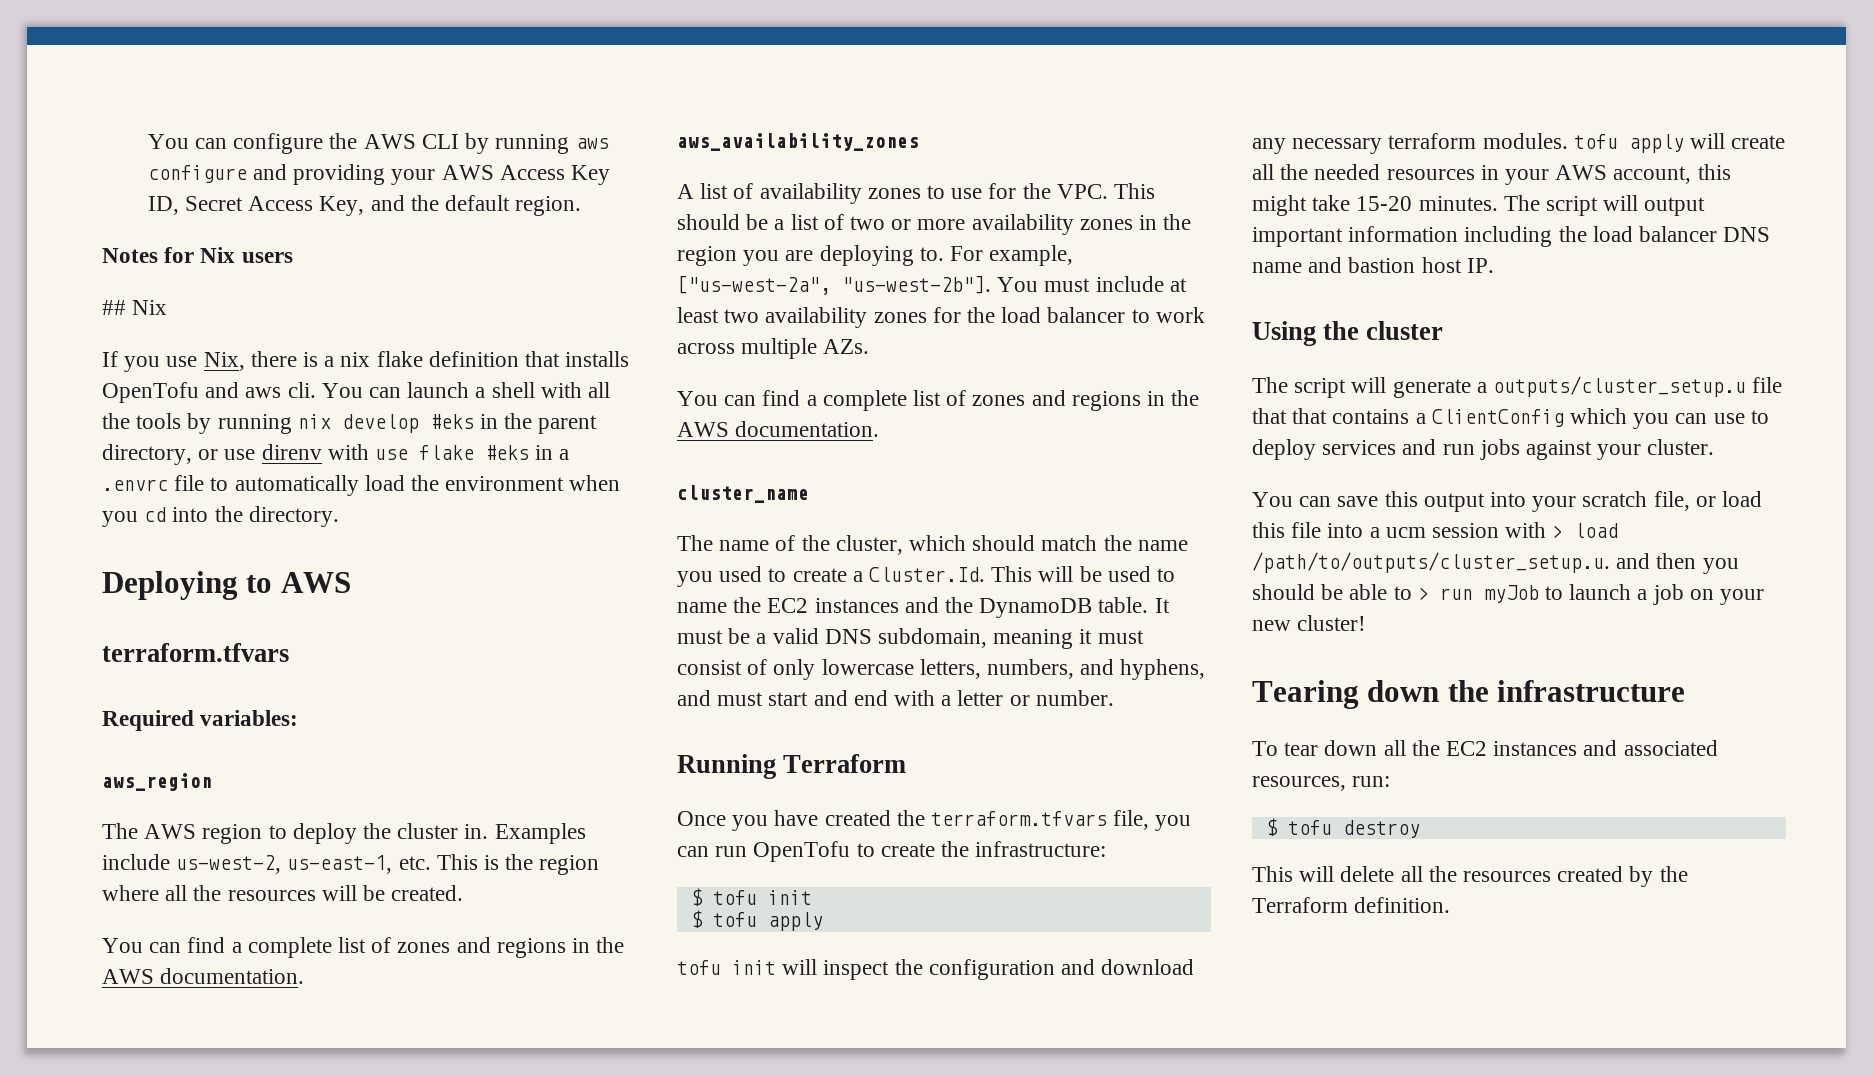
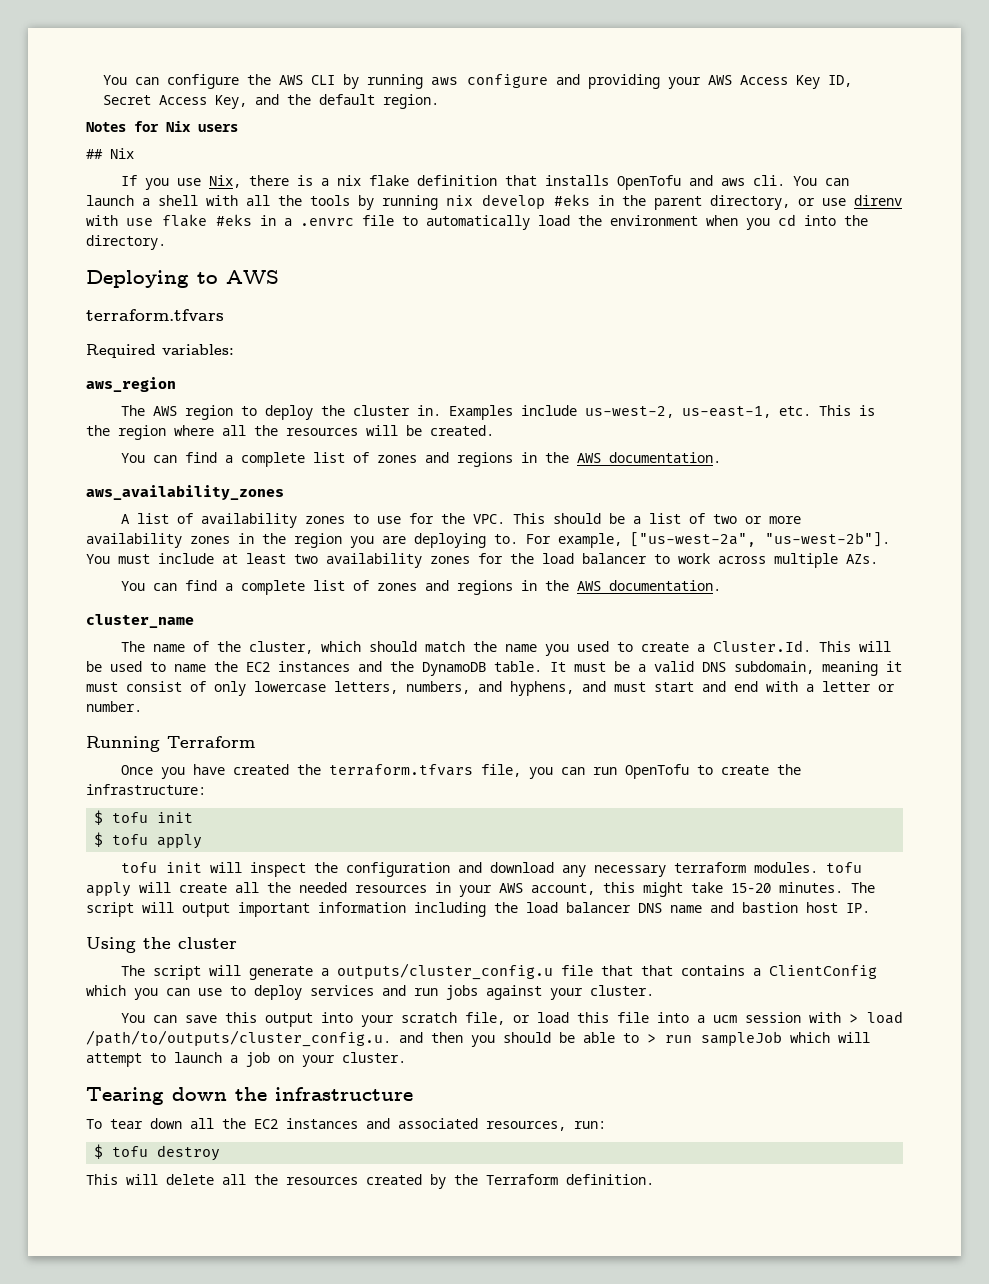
[1493,376,1747,397] outputs/cluster_setup.u -> [336,963,553,980] outputs/cluster_config.u
[1252,552,1610,573] /path/to/outputs/cluster_setup.u. -> [86,1030,391,1047] /path/to/outputs/cluster_config.u.
[1483,585,1539,603] myJob -> [701,1031,870,1046] [86,1053,142,1067] sampleJob which will attempt
[1252,615,1367,631] new cluster! -> [342,1052,406,1063] cluster.

